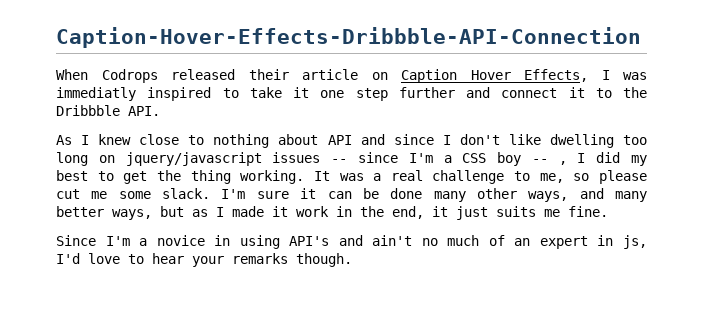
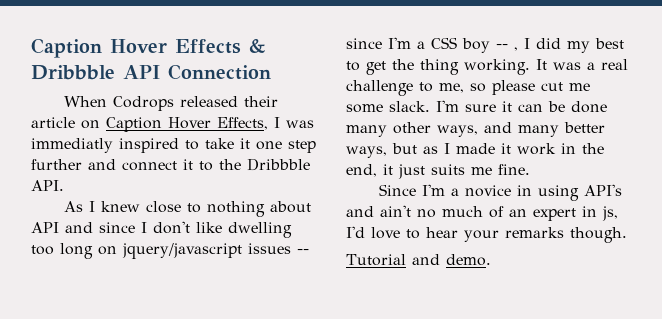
[56,27,641,48] Caption-Hover-Effects-Dribbble-API-Connection -> [31,38,266,58] [31,64,271,80] Caption Hover Effects & Dribbble API Connection
(352, 260) none -> [346,254,491,266] // Tutorial and demo.

